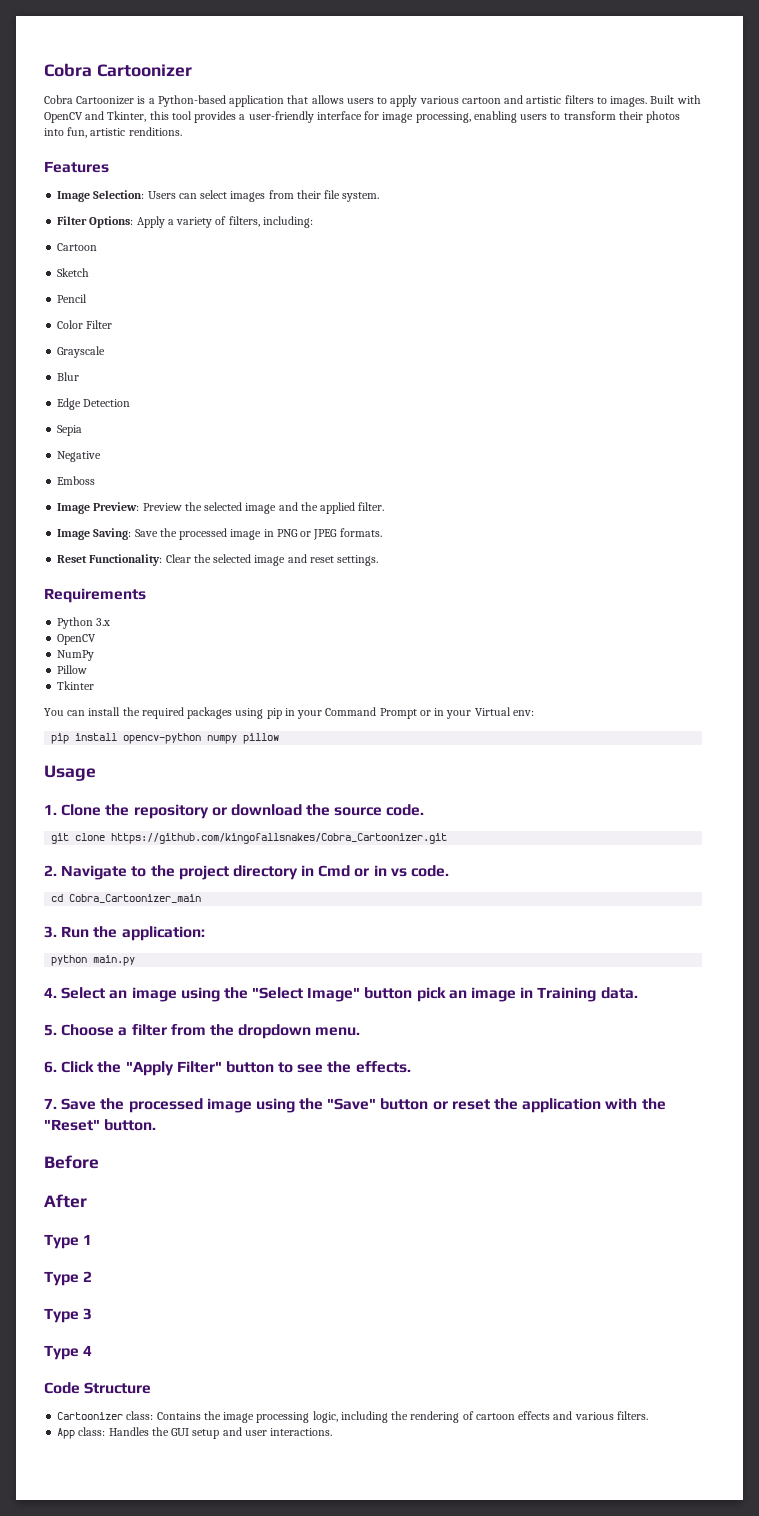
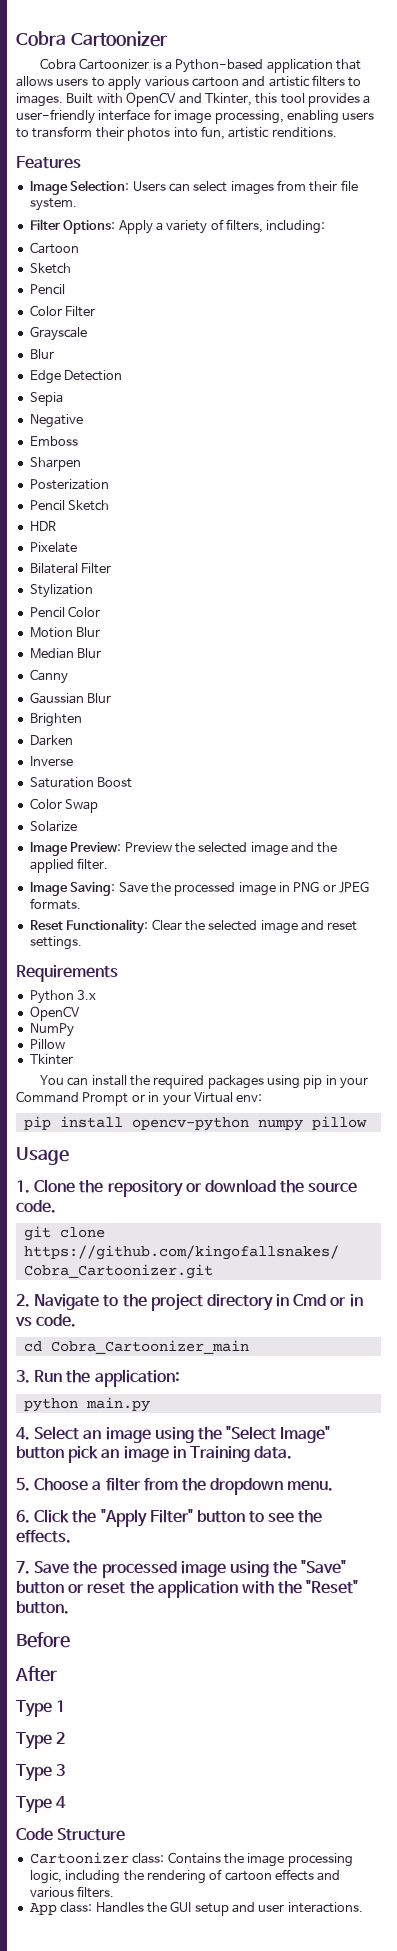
(96, 480) none -> [29,457,81,471] [29,479,109,490] [29,500,110,511] [29,521,56,531] [29,542,77,553] [29,563,112,574] [29,584,93,598] [29,606,101,618] [29,627,101,638] [29,648,102,659] [29,669,68,684] [29,692,112,704] [29,713,82,727] [29,735,73,746] [29,756,73,766] [29,777,133,788] [29,798,99,813] [29,821,77,832] // Sharpen // Posterization // Pencil Sketch // HDR // Pixelate // Bilateral Filter // Stylization // Pencil Color // Motion Blur // Median Blur // Canny // Gaussian Blur // Brighten // Darken // Inverse // Saturation Boost // Color Swap // Solarize

